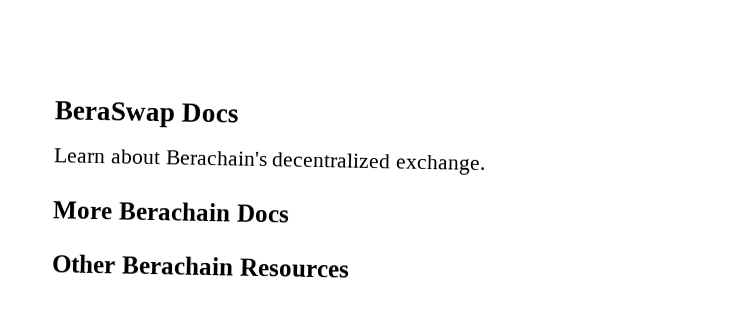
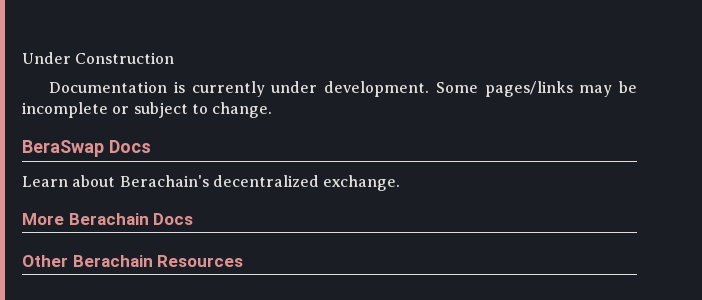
(54, 114) none -> [22,52,175,64] [49,81,638,97] [22,102,273,118] Under Construction // Documentation is currently under development. Some pages/links may be incomplete or subject to change. //

